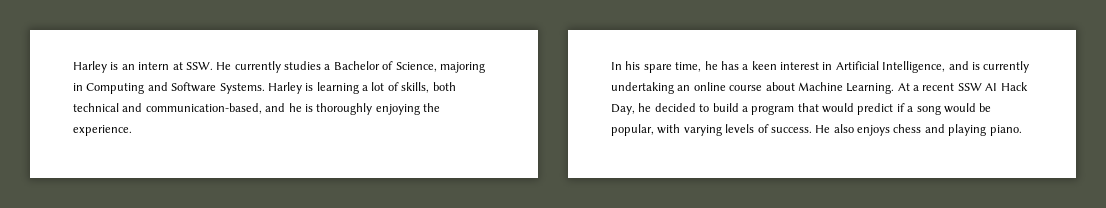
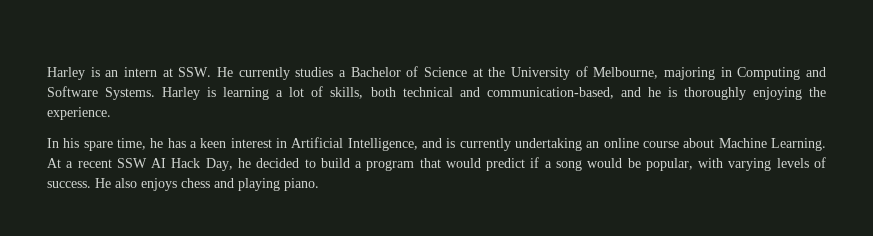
[395,62,437,72] Science, -> [424,66,659,80] Science at the University of Melbourne,

